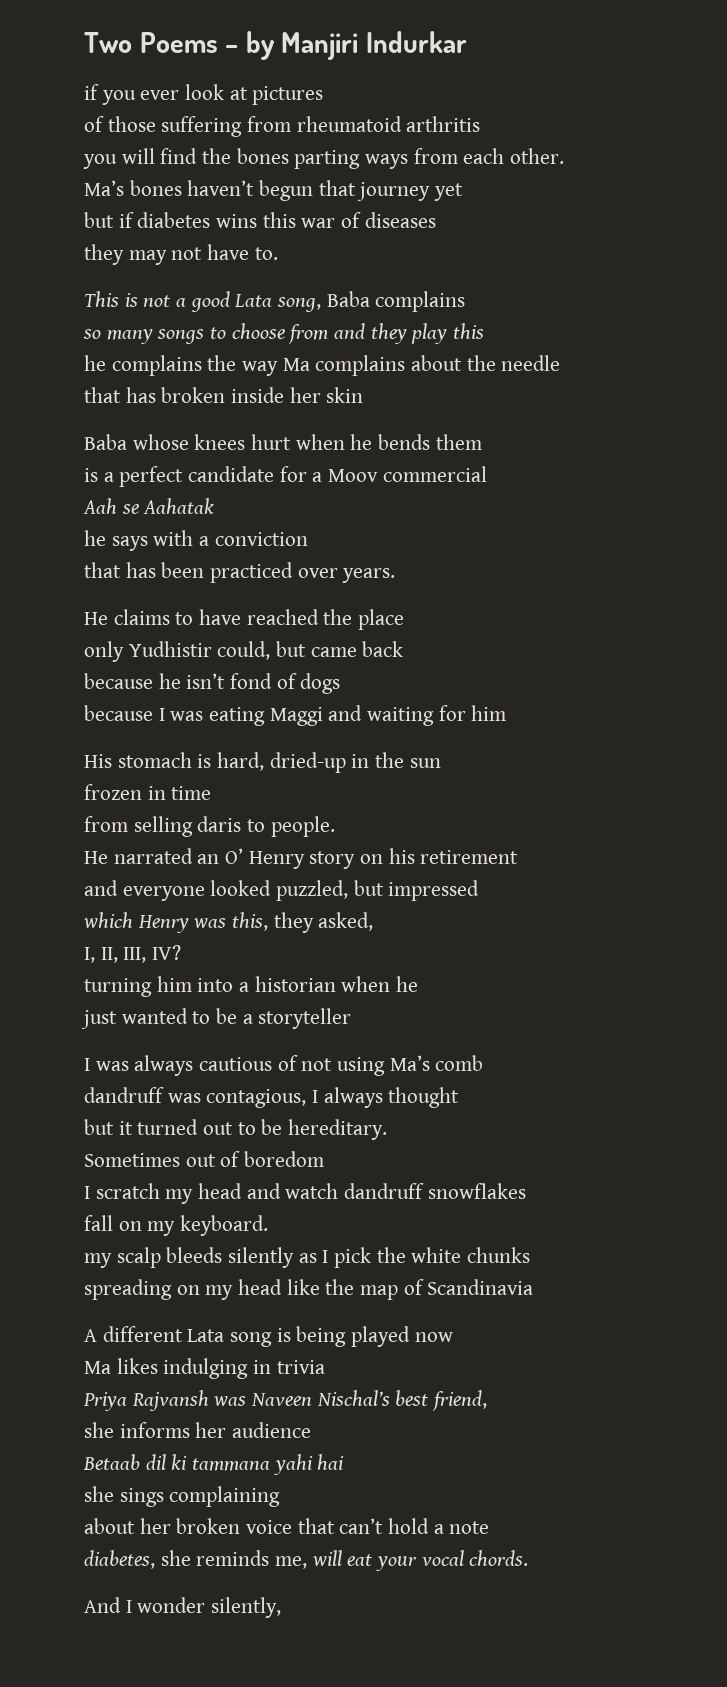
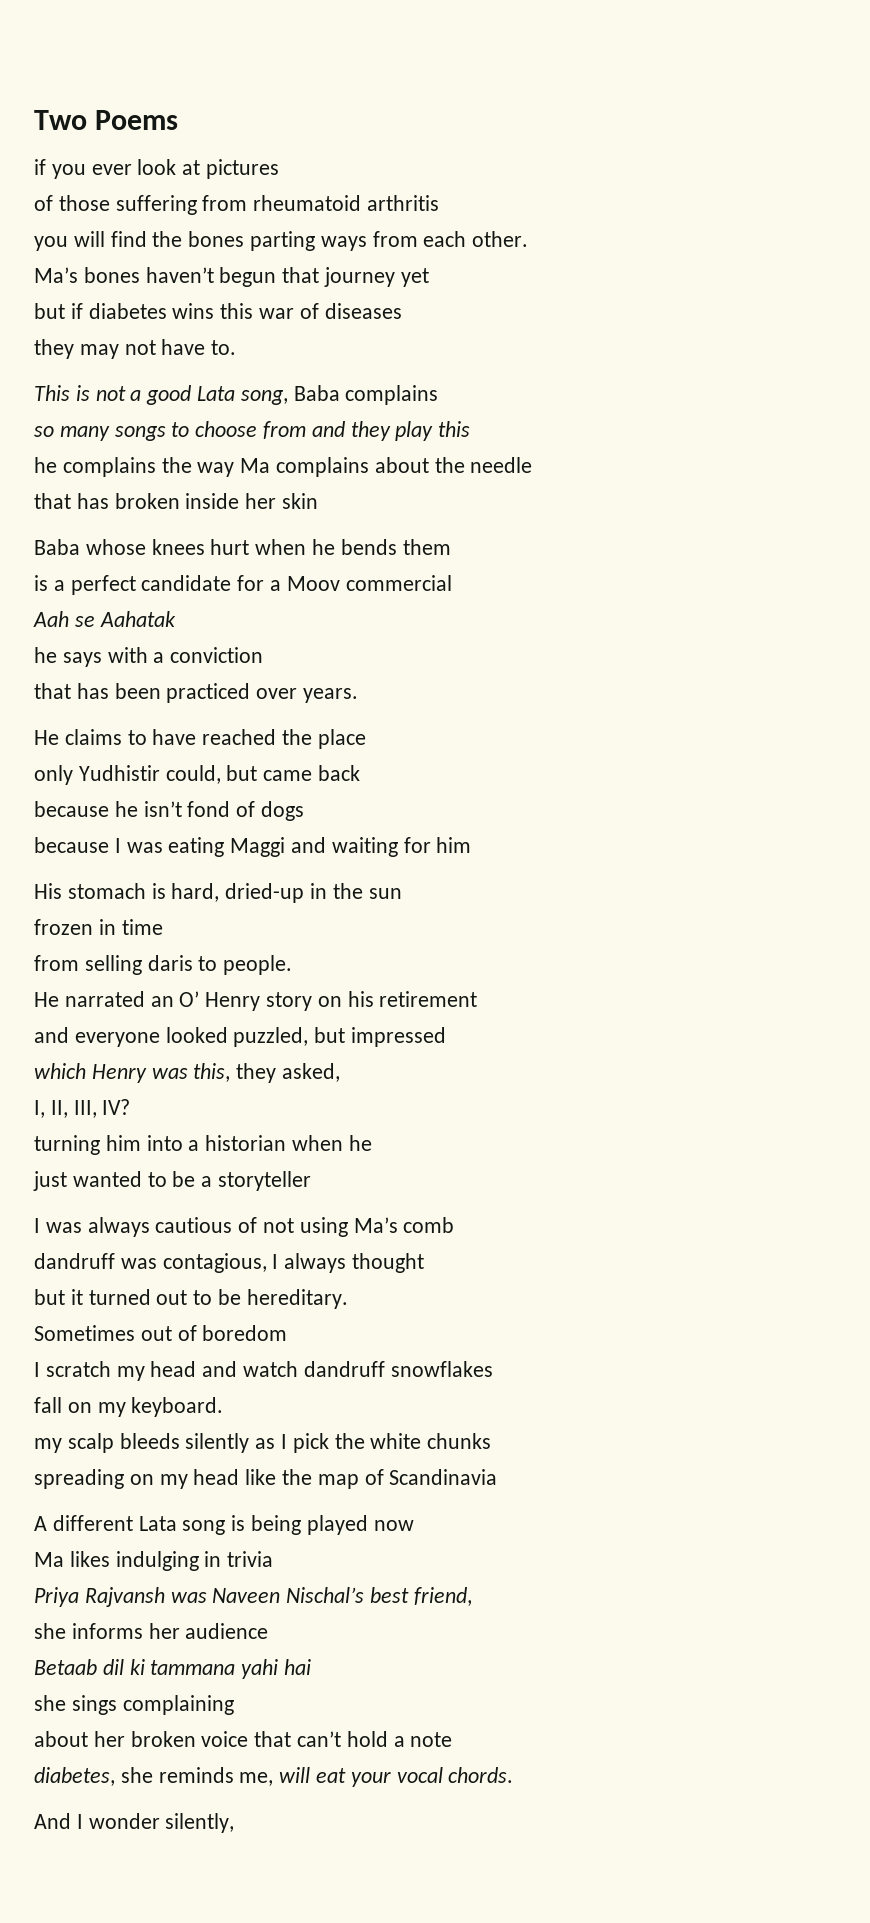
[225,31,467,60] – by Manjiri Indurkar -> (178, 120) none

